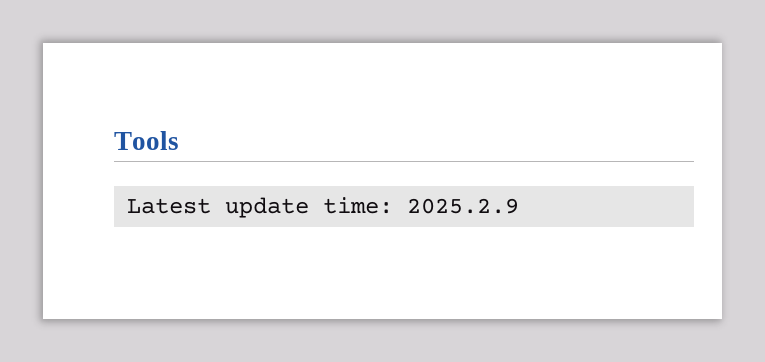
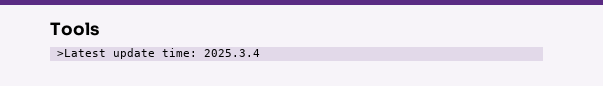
[126,198,211,214] Latest -> [56,49,106,57] >Latest
[406,198,519,214] 2025.2.9 -> [203,49,260,57] 2025.3.4

